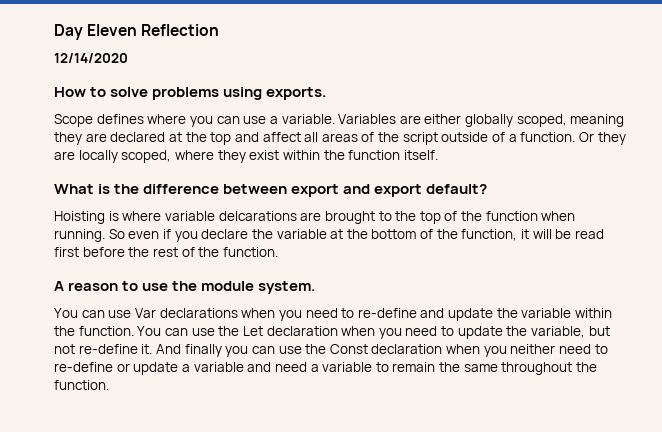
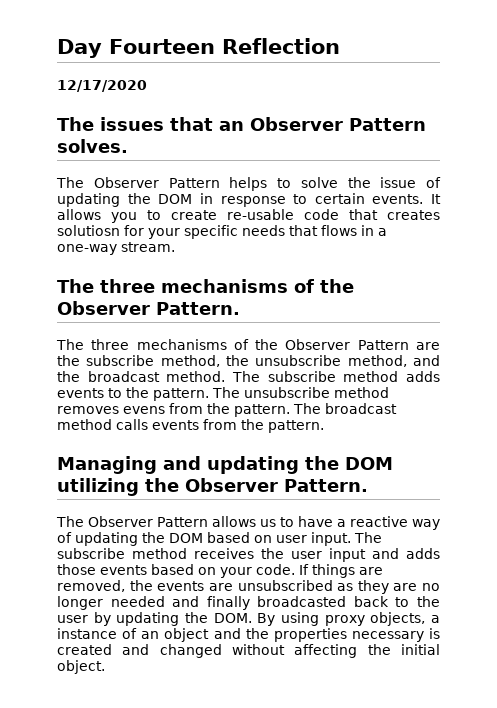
[87,24,138,36] Eleven -> [108,39,215,54] Fourteen
[54,53,128,63] [54,87,328,100] [54,114,625,127] [54,132,626,145] [54,150,438,163] [54,184,488,197] [54,211,576,224] [54,229,604,242] [54,247,278,257] [54,281,317,294] [54,308,613,321] [54,326,610,339] [54,344,608,357] [54,362,598,375] [54,380,109,390] 12/14/2020 // How to solve problems using exports. // Scope defines where you can use a variable. Variables are either globally scoped, meaning they are declared at the top and affect all areas of the script outside of a function. Or they are locally scoped, where they exist within the function itself. // What is the difference between export and export default? // Hoisting is where variable delcarations are brought to the top of the function when running. So even if you declare the variable at the bottom of the function, it will be read first before the rest of the function. // A reason to use the module system. // You can use Var declarations when you need to re-define and update the variable within the function. You can use the Let declaration when you need to update the variable, but not re-define it. And finally you can use the Const declaration when you neither need to re-define or update a variable and need a variable to remain the same throughout the function. -> [57,80,147,92] [57,117,426,131] [57,139,128,153] [56,177,441,191] [57,193,441,207] [57,209,440,223] [57,225,387,239] [57,242,175,255] [57,279,354,293] [57,301,240,315] [56,339,440,350] [57,355,440,367] [57,371,440,382] [57,387,389,401] [57,403,397,417] [57,419,324,433] [57,456,393,474] [57,478,368,496] [56,516,440,530] [57,532,382,546] [57,548,440,562] [57,564,383,578] [57,580,440,594] [57,596,440,610] [57,612,441,626] [57,628,440,642] [57,644,440,658] [57,660,105,674] 12/17/2020 // The issues that an Observer Pattern solves. // The Observer Pattern helps to solve the issue of updating the DOM in response to certain events. It allows you to create re-usable code that creates solutiosn for your specific needs that flows in a one-way stream. // The three mechanisms of the Observer Pattern. // The three mechanisms of the Observer Pattern are the subscribe method, the unsubscribe method, and the broadcast method. The subscribe method adds events to the pattern. The unsubscribe method removes evens from the pattern. The broadcast method calls events from the pattern. // Managing and updating the DOM utilizing the Observer Pattern. // The Observer Pattern allows us to have a reactive way of updating the DOM based on user input. The subscribe method receives the user input and adds those events based on your code. If things are removed, the events are unsubscribed as they are no longer needed and finally broadcasted back to the user by updating the DOM. By using proxy objects, a instance of an object and the properties necessary is created and changed without affecting the initial object.

